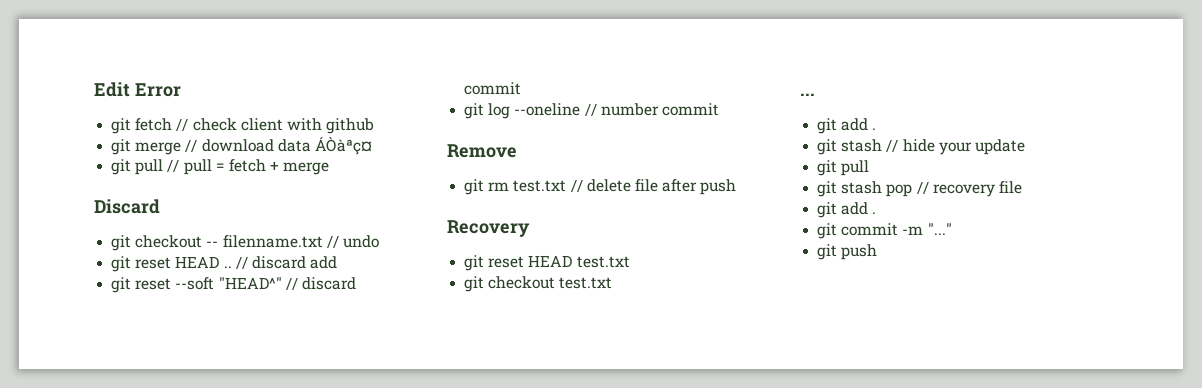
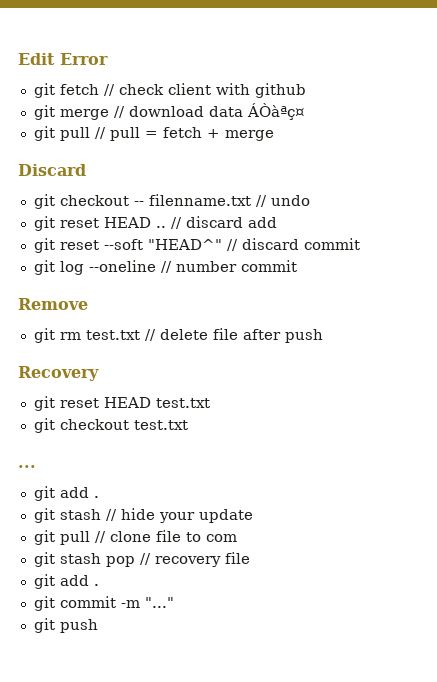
(870, 168) none -> [94,530,237,543] // clone file to com

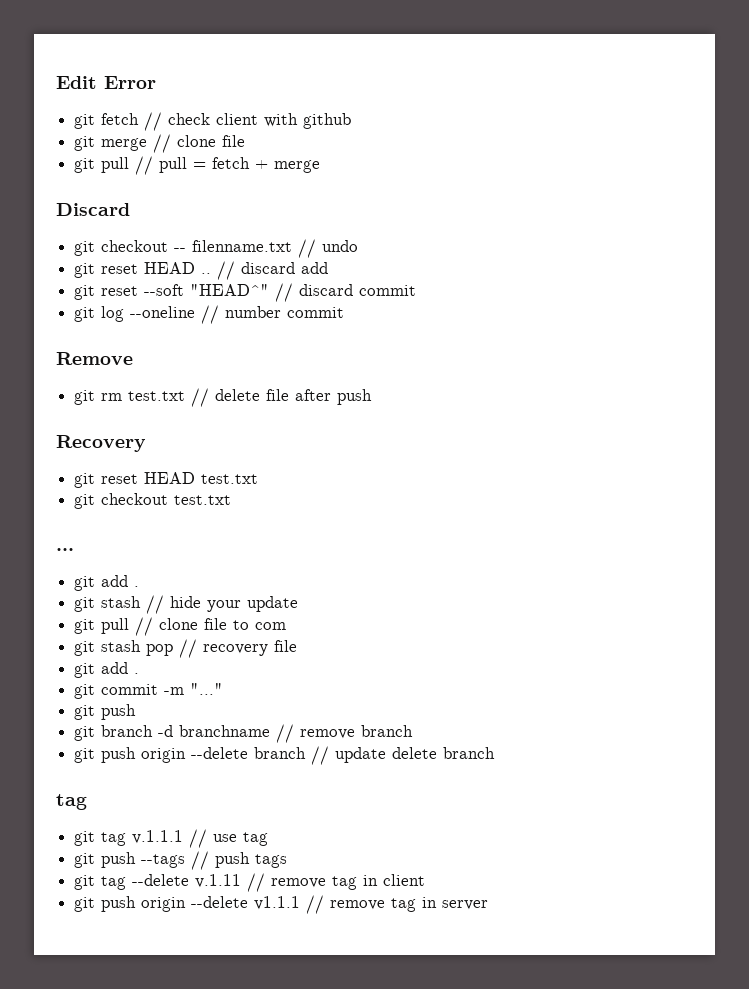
[128,103,305,120] download data ÁÒàªç¤ -> [177,135,246,147] clone file
(98, 626) none -> [74,724,414,743] [74,746,496,765] [56,794,87,810] [74,829,269,848] [74,851,288,870] [74,873,426,892] [74,895,489,914] // git branch -d branchname // remove branch // git push origin --delete branch // update delete branch // tag // git tag v.1.1.1 // use tag // git push --tags // push tags // git tag --delete v.1.11 // remove tag in client // git push origin --delete v1.1.1 // remove tag in server

